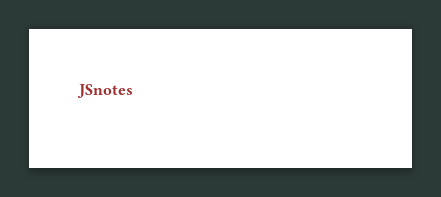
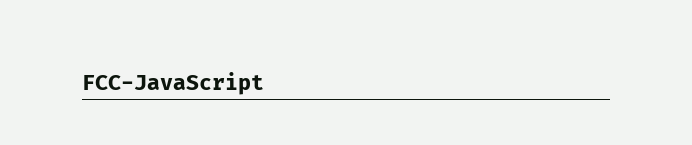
[77,84,133,98] JSnotes -> [82,72,264,95] FCC-JavaScript

